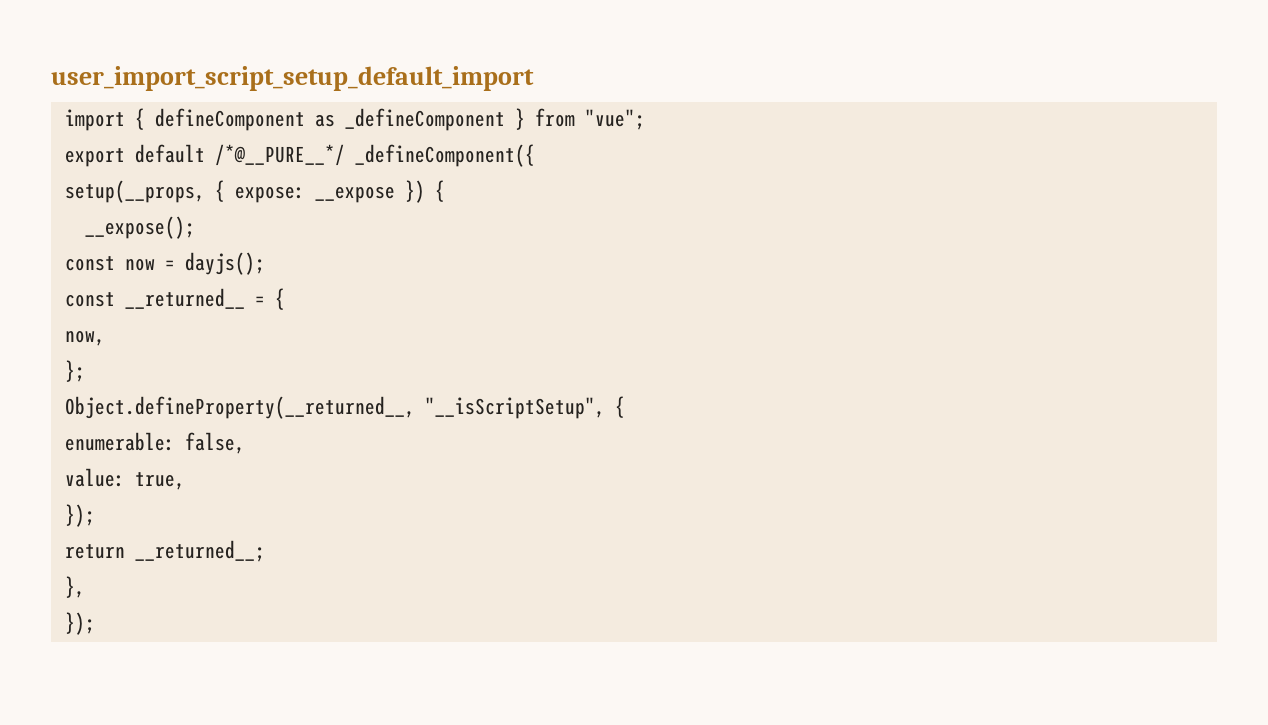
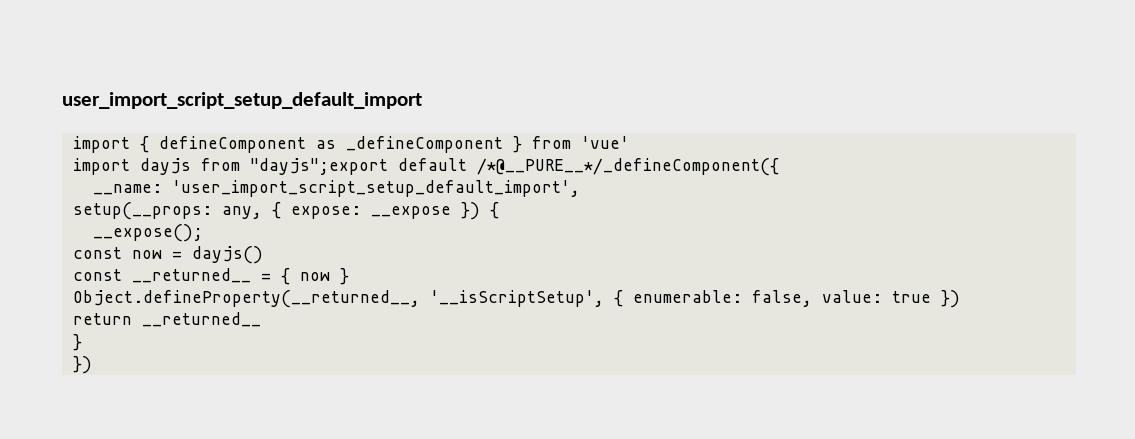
[584,109,645,130] [64,144,535,167] [64,180,205,203] "vue"; // export default /*@__PURE__*/ _defineComponent({ // setup(__props, -> [580,136,629,149] [72,158,779,176] [92,180,580,197] [72,202,262,220] 'vue' // import dayjs from "dayjs";export default /*@__PURE__*/_defineComponent({ // __name: 'user_import_script_setup_default_import', // setup(__props: any,
[184,252,265,275] dayjs(); -> [191,246,263,264] dayjs()
[64,330,105,346] [64,360,85,382] // now, // }; -> [299,268,349,285] now }
[424,396,625,419] "__isScriptSetup", { // -> [429,290,623,307] '__isScriptSetup', {
[64,468,185,490] [64,504,95,527] [64,540,265,562] [64,576,85,598] [64,612,95,635] // value: true, // }); // return __returned__; // }, // }); -> [821,290,960,308] [72,312,261,327] [72,334,82,351] [72,356,92,374] value: true }) // return __returned__ // } // })

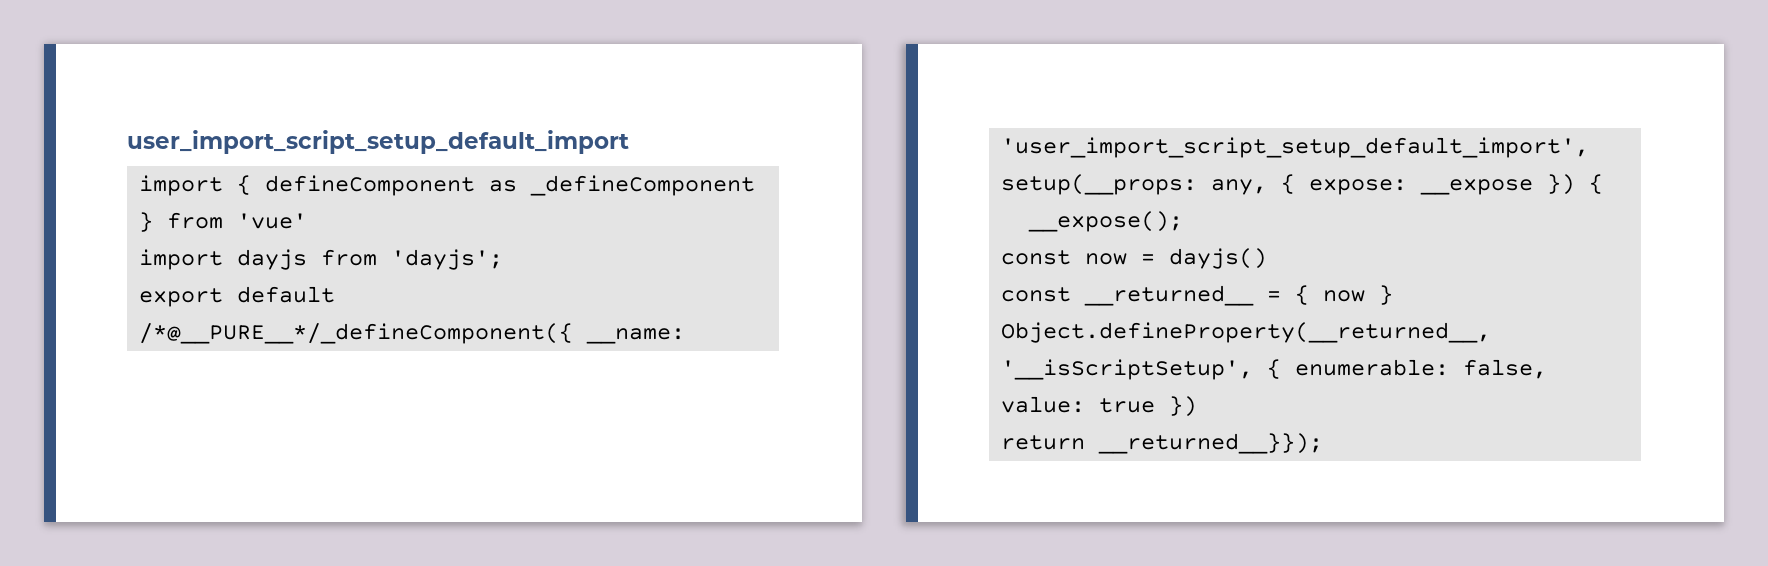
[249,158,388,175] "dayjs";export -> [390,249,503,270] [138,288,223,307] 'dayjs'; // export
(779, 167) // -> (573, 333) none
[141,312,261,327] [72,334,82,351] [72,356,92,374] __returned__ // } // }) -> [1097,433,1323,454] __returned__}});

